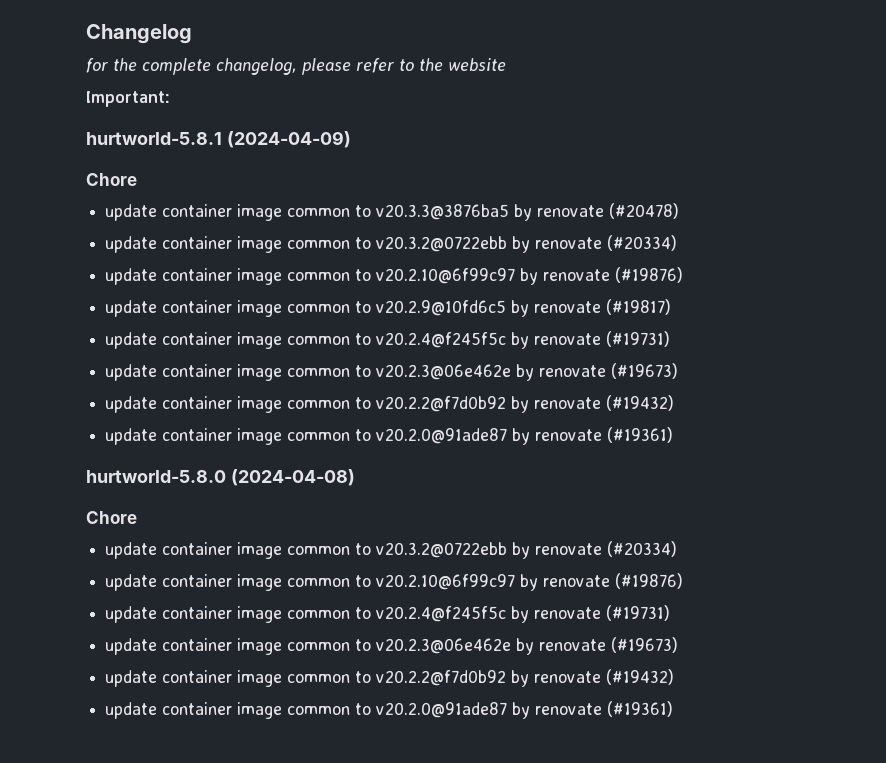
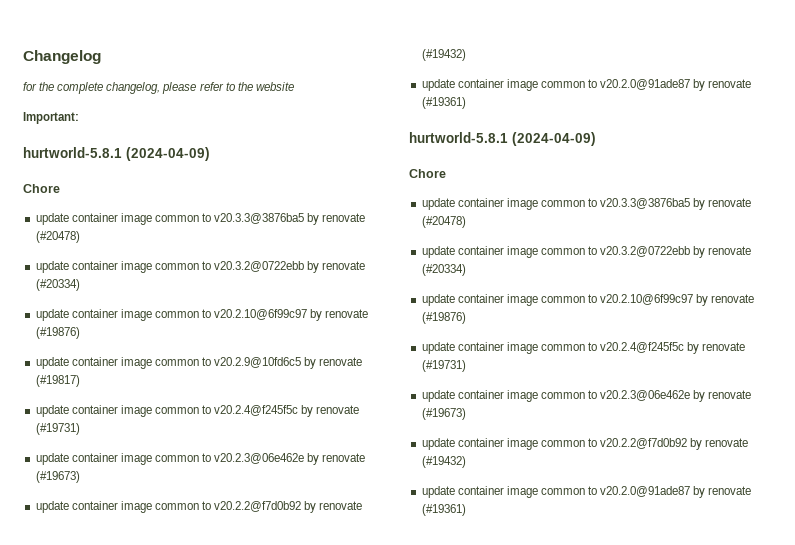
[86,469,355,486] [86,511,137,524] hurtworld-5.8.0 (2024-04-08) // Chore -> [409,132,596,146] [409,169,446,178] [421,198,752,210] [421,216,466,228] hurtworld-5.8.1 (2024-04-09) // Chore // update container image common to v20.3.3@3876ba5 by renovate (#20478)

